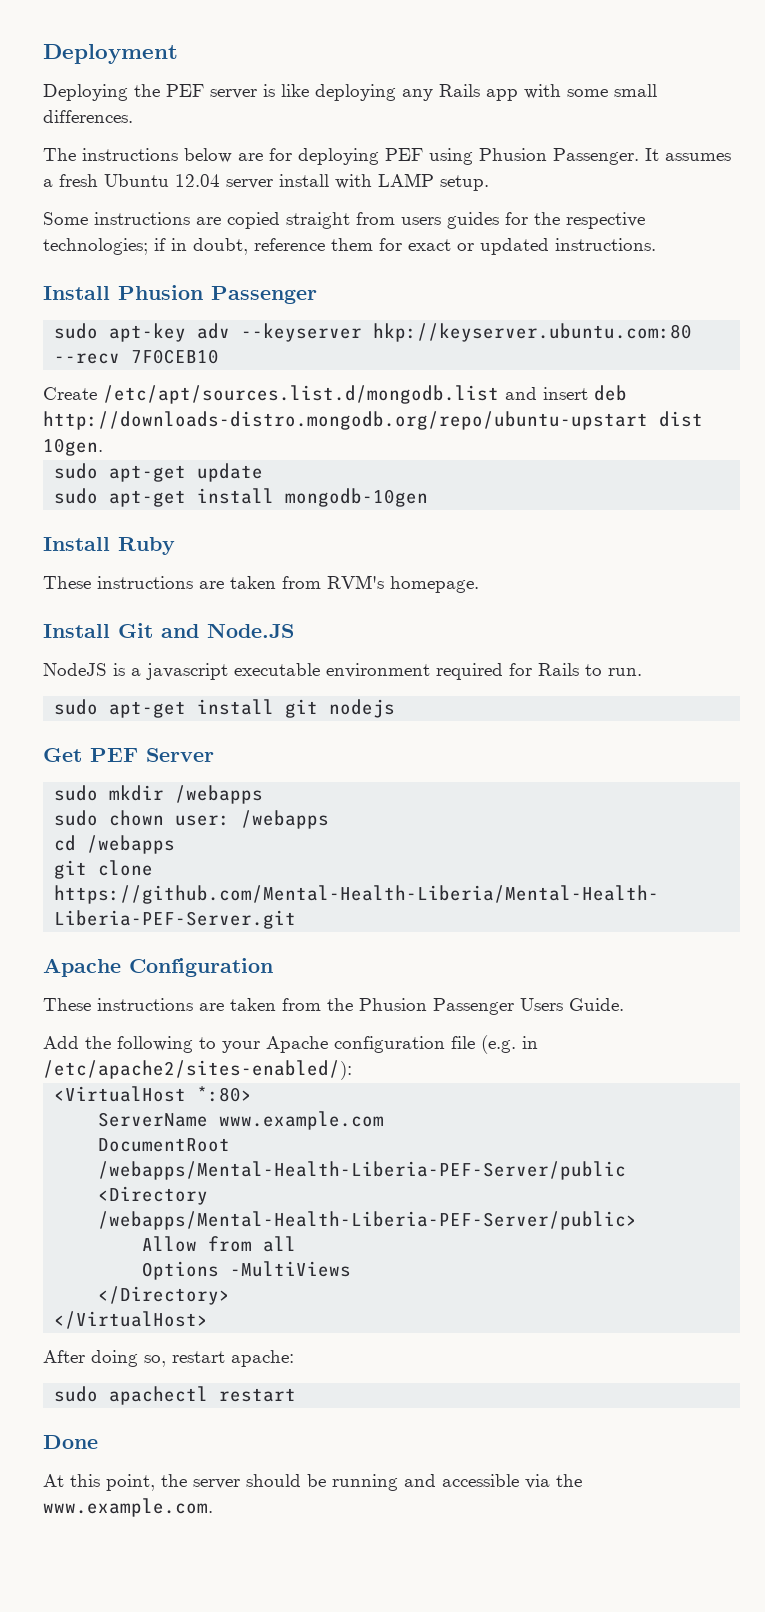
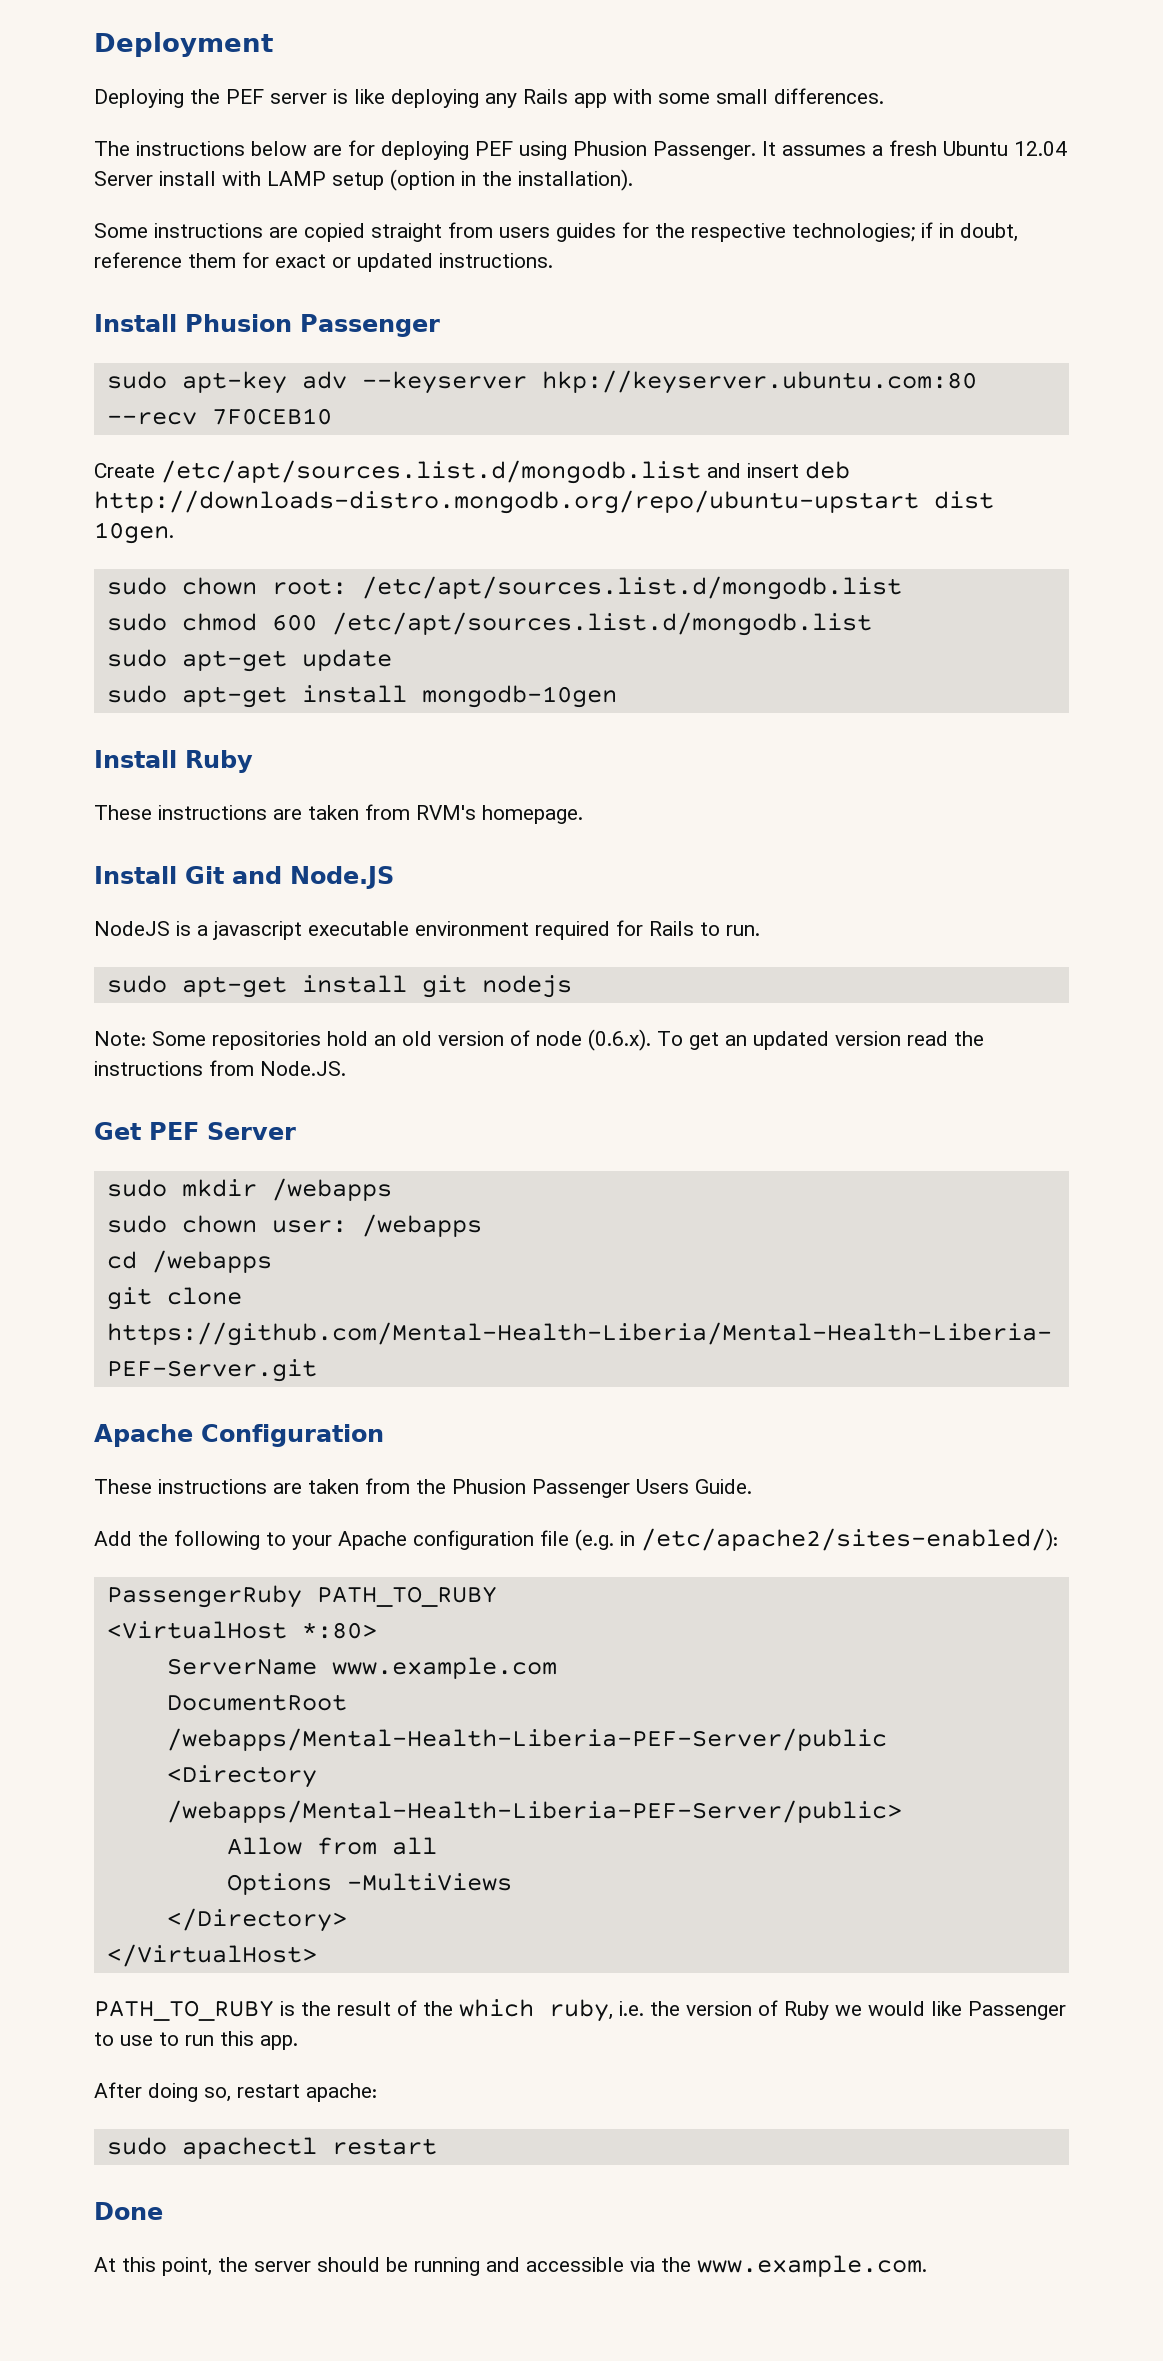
[226,179,273,189] server -> [94,171,153,186] Server
[440,175,489,191] setup. -> [332,169,633,191] setup (option in the installation).
(103, 447) none -> [106,576,902,600] [106,612,872,636] // sudo chown root: /etc/apt/sources.list.d/mongodb.list // sudo chmod 600 /etc/apt/sources.list.d/mongodb.list
(396, 708) none -> [94,1029,984,1051] [94,1060,346,1076] // Note: Some repositories hold an old version of node (0.6.x). To get an updated version read the instructions from Node.JS.
(352, 1070) none -> [106,1585,497,1608] // PassengerRuby PATH_TO_RUBY
(209, 1320) none -> [94,1999,1066,2022] [94,2031,298,2050] // PATH_TO_RUBY is the result of the which ruby, i.e. the version of Ruby we would like Passenger to use to run this app.

